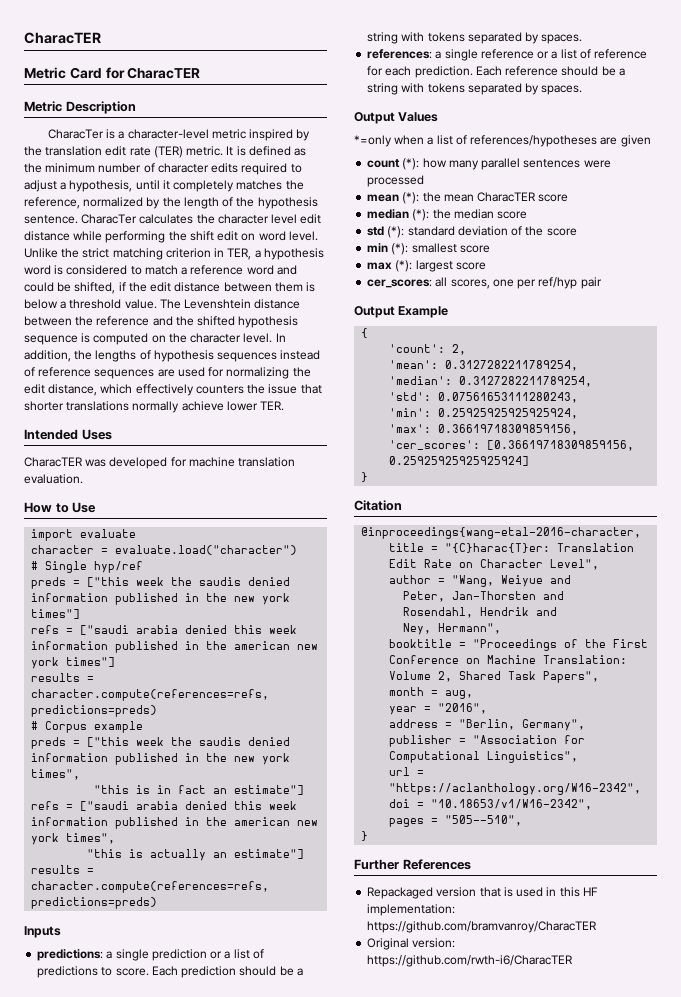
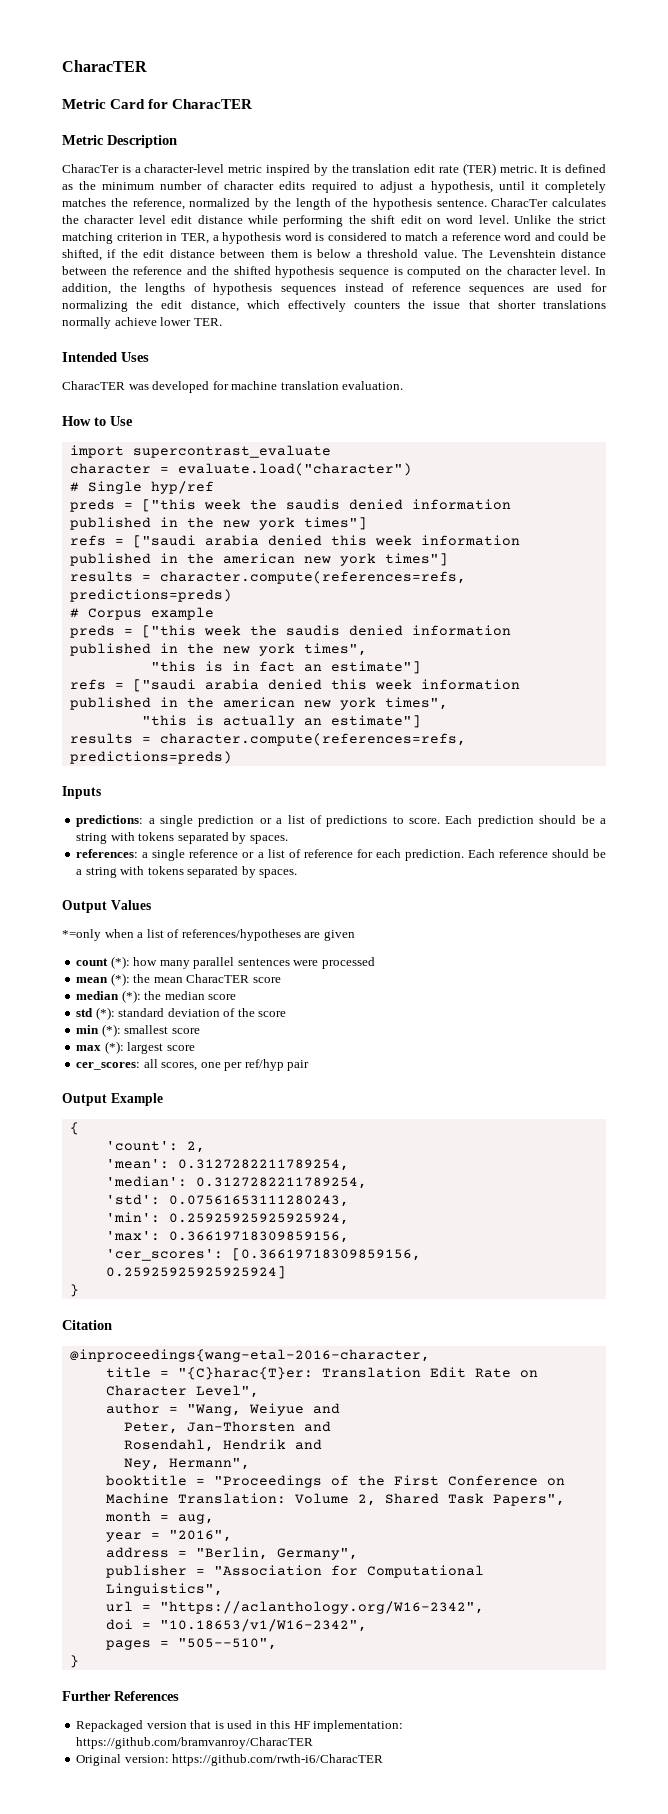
[80,529,137,538] evaluate -> [132,445,331,458] supercontrast_evaluate

